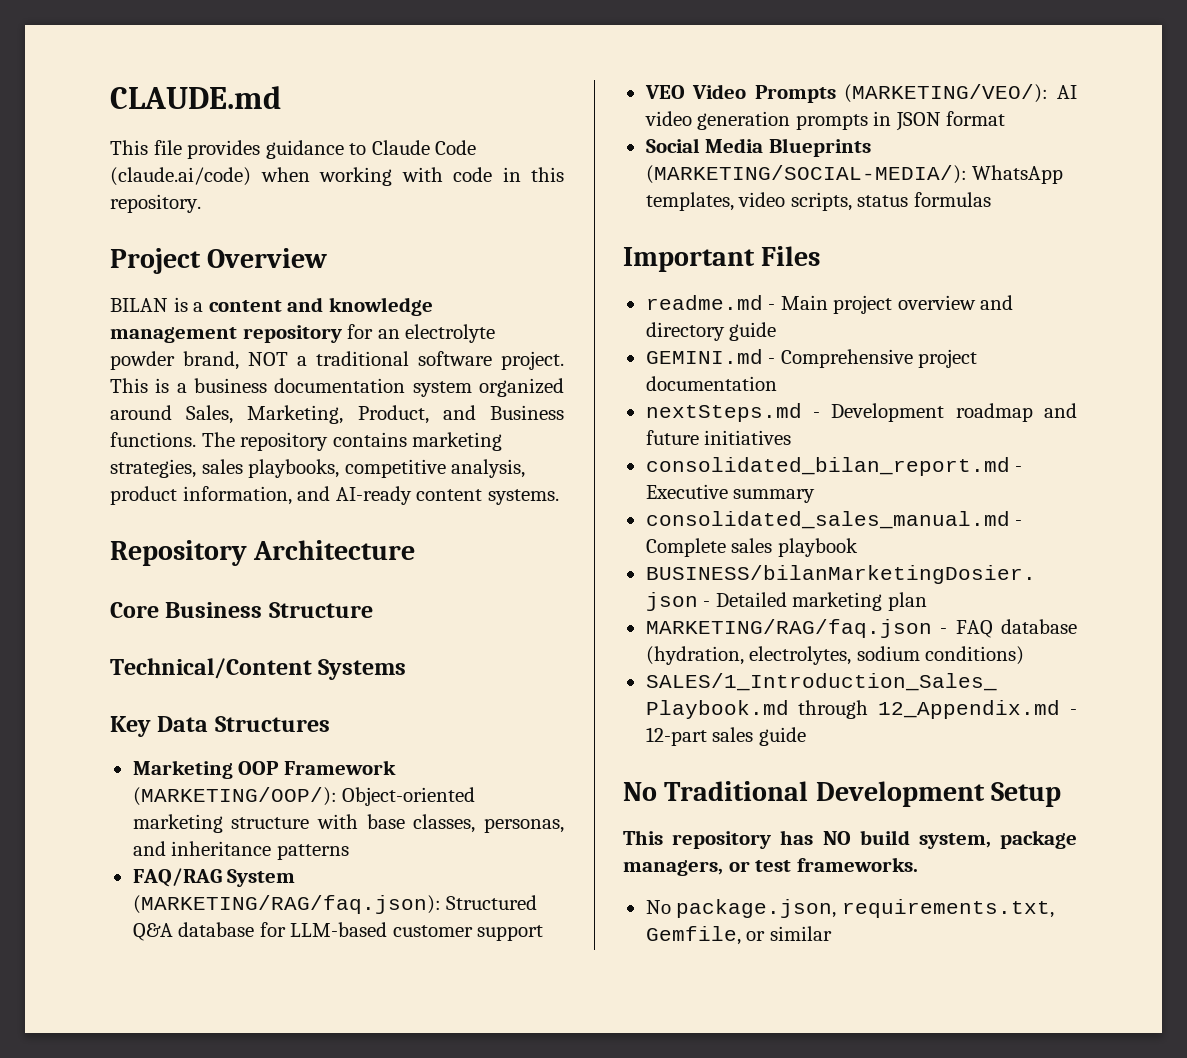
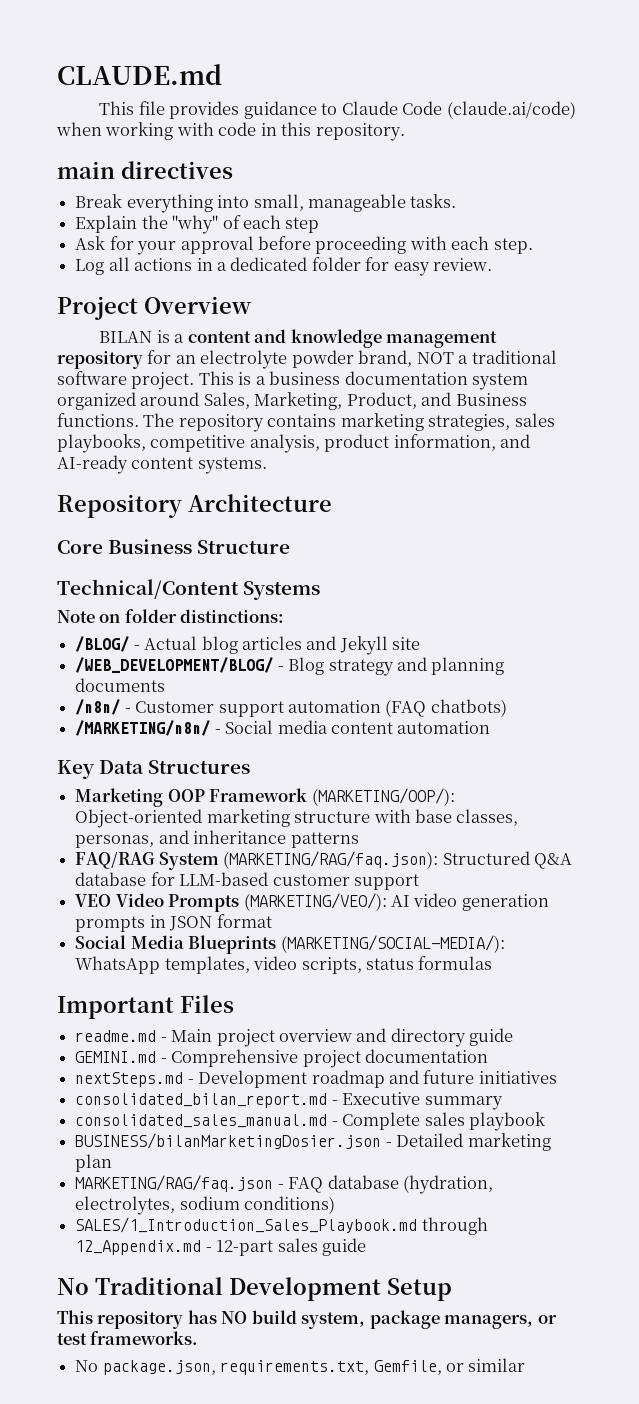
(201, 203) none -> [57,161,233,179] [75,194,457,213] [75,215,320,234] [75,236,533,255] [75,257,493,276] // main directives // Break everything into small, manageable tasks. // Explain the "why" of each step // Ask for your approval before proceeding with each step. // Log all actions in a dedicated folder for easy review.
(407, 669) none -> [57,609,285,623] [75,636,421,655] [75,657,505,676] [75,678,166,692] [75,699,507,717] [75,720,491,736] // Note on folder distinctions: // /BLOG/ - Actual blog articles and Jekyll site // /WEB_DEVELOPMENT/BLOG/ - Blog strategy and planning documents // /n8n/ - Customer support automation (FAQ chatbots) // /MARKETING/n8n/ - Social media content automation

